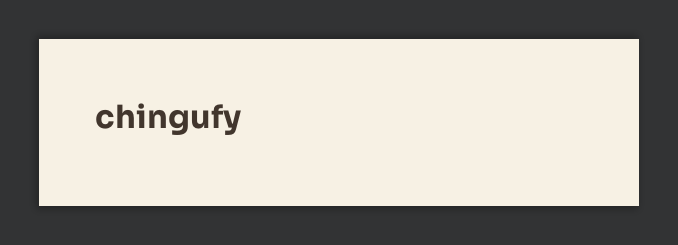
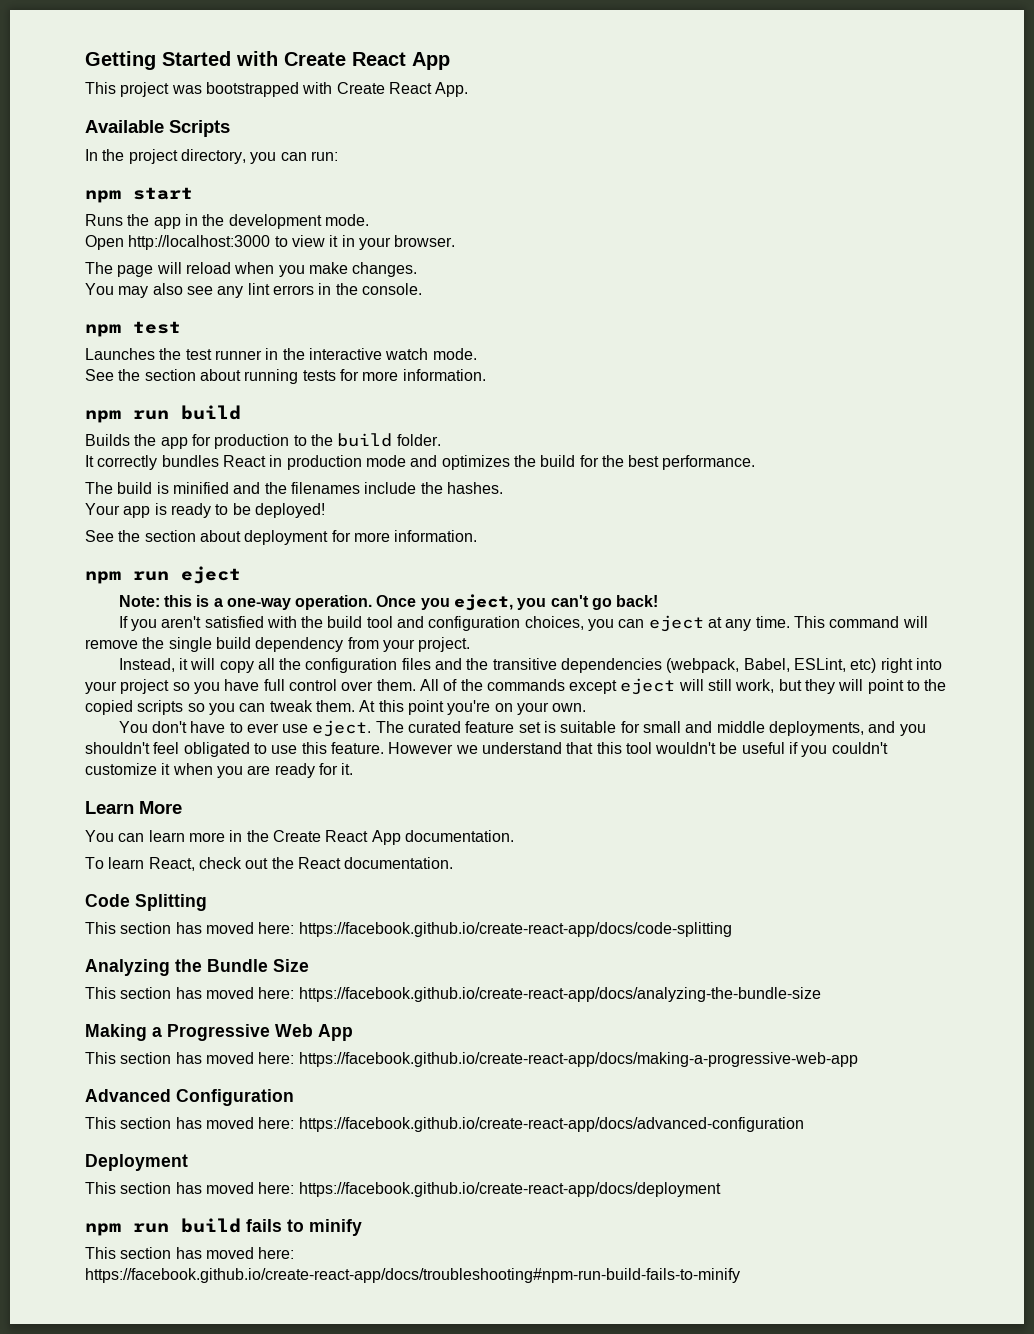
[95,103,241,135] chingufy -> [85,51,450,70] [85,82,469,97] [85,120,230,137] [85,149,338,164] [85,187,193,203] [85,214,369,229] [85,235,456,250] [85,262,418,277] [85,283,422,298] [85,321,181,337] [85,348,477,360] [85,369,486,384] [85,405,241,423] [85,433,441,449] [85,455,756,470] [85,482,503,494] [85,503,325,518] [85,530,478,545] [85,566,241,584] [118,594,659,611] [118,615,928,632] [85,637,471,652] [118,658,943,673] [85,678,947,695] [85,700,587,715] [118,720,926,737] [85,742,888,757] [85,763,354,778] [85,801,182,814] [85,830,514,845] [85,857,454,871] [85,894,207,911] [85,922,732,937] [85,959,309,976] [85,987,821,1002] [85,1024,353,1041] [85,1052,858,1067] [85,1089,294,1106] [85,1117,804,1132] [85,1154,188,1171] [85,1182,721,1197] [85,1218,362,1236] [85,1247,295,1259] [85,1268,740,1283] Getting Started with Create React App // This project was bootstrapped with Create React App. // Available Scripts // In the project directory, you can run: // npm start // Runs the app in the development mode. // Open http://localhost:3000 to view it in your browser. // The page will reload when you make changes. // You may also see any lint errors in the console. // npm test // Launches the test runner in the interactive watch mode. // See the section about running tests for more information. // npm run build // Builds the app for production to the build folder. // It correctly bundles React in production mode and optimizes the build for the best performance. // The build is minified and the filenames include the hashes. // Your app is ready to be deployed! // See the section about deployment for more information. // npm run eject // Note: this is a one-way operation. Once you eject, you can't go back! // If you aren't satisfied with the build tool and configuration choices, you can eject at any time. This command will remove the single build dependency from your project. // Instead, it will copy all the configuration files and the transitive dependencies (webpack, Babel, ESLint, etc) right into your project so you have full control over them. All of the commands except eject will still work, but they will point to the copied scripts so you can tweak them. At this point you're on your own. // You don't have to ever use eject. The curated feature set is suitable for small and middle deployments, and you shouldn't feel obligated to use this feature. However we understand that this tool wouldn't be useful if you couldn't customize it when you are ready for it. // Learn More // You can learn more in the Create React App documentation. // To learn React, check out the React documentation. // Code Splitting // This section has moved here: https://facebook.github.io/create-react-app/docs/code-splitting // Analyzing the Bundle Size // This section has moved here: https://facebook.github.io/create-react-app/docs/analyzing-the-bundle-size // Making a Progressive Web App // This section has moved here: https://facebook.github.io/create-react-app/docs/making-a-progressive-web-app // Advanced Configuration // This section has moved here: https://facebook.github.io/create-react-app/docs/advanced-configuration // Deployment // This section has moved here: https://facebook.github.io/create-react-app/docs/deployment // npm run build fails to minify // This section has moved here: https://facebook.github.io/create-react-app/docs/troubleshooting#npm-run-build-fails-to-minify

